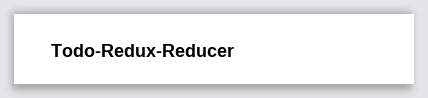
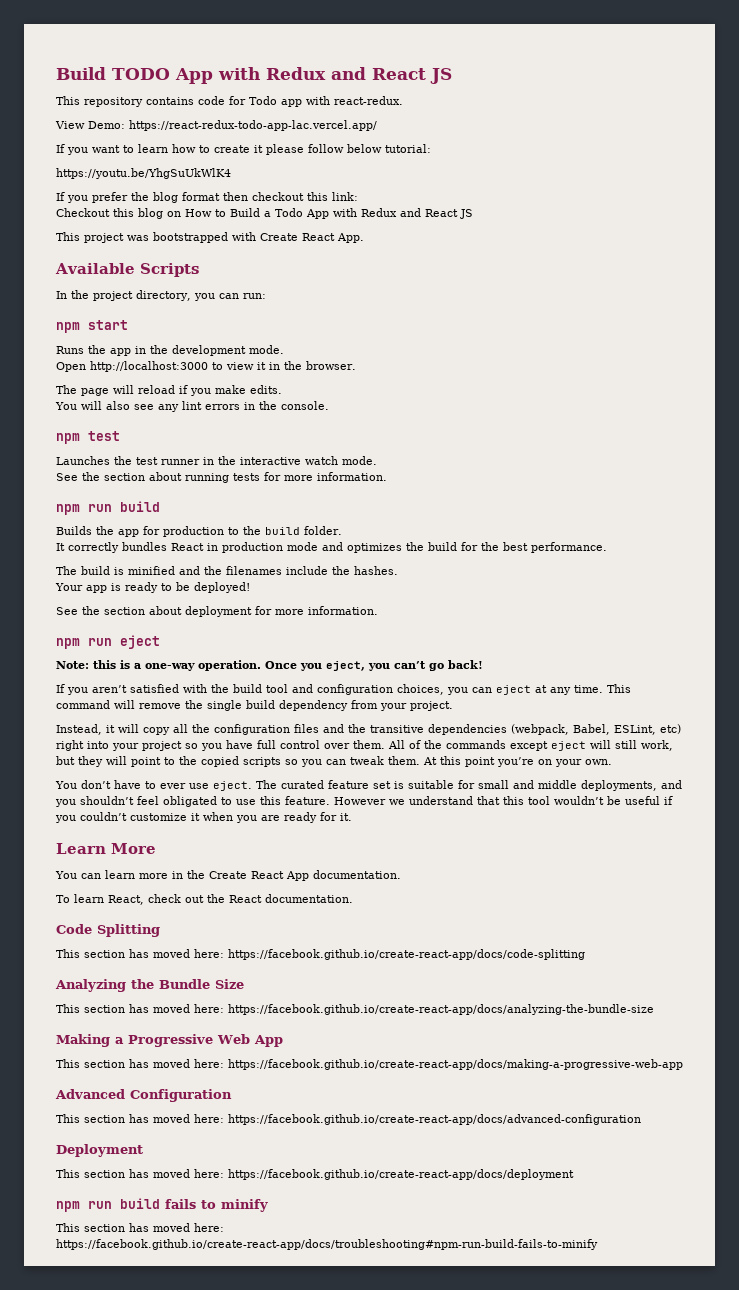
[51,44,234,57] Todo-Redux-Reducer -> [56,67,452,84] [56,96,403,107] [55,120,377,131] [56,144,431,155] [56,168,231,179] [56,192,358,203] [56,208,473,219] [56,232,364,243] [55,263,199,277] [56,290,266,301] [56,320,128,333] [56,345,284,356] [56,361,356,372] [56,385,282,396] [55,401,329,412] [56,431,120,444] [56,456,377,465] [56,472,387,483] [56,501,160,515] [56,526,342,537] [56,542,607,553] [56,566,398,575] [55,582,250,593] [56,606,378,617] [56,635,160,649] [56,660,483,671] [56,684,631,695] [56,700,453,711] [56,724,681,735] [56,740,673,751] [56,756,612,767] [55,780,682,791] [55,796,673,807] [55,812,352,823] [56,843,156,854] [55,870,401,881] [56,894,353,905] [56,924,160,937] [56,949,585,960] [55,979,244,992] [56,1004,654,1015] [56,1034,283,1047] [56,1059,683,1070] [55,1089,232,1102] [56,1114,641,1125] [56,1144,143,1157] [56,1169,574,1180] [56,1198,268,1212] [56,1223,224,1232] [56,1239,598,1250] Build TODO App with Redux and React JS // This repository contains code for Todo app with react-redux. // View Demo: https://react-redux-todo-app-lac.vercel.app/ // If you want to learn how to create it please follow below tutorial: // https://youtu.be/YhgSuUkWlK4 // If you prefer the blog format then checkout this link: // Checkout this blog on How to Build a Todo App with Redux and React JS // This project was bootstrapped with Create React App. // Available Scripts // In the project directory, you can run: // npm start // Runs the app in the development mode. // Open http://localhost:3000 to view it in the browser. // The page will reload if you make edits. // You will also see any lint errors in the console. // npm test // Launches the test runner in the interactive watch mode. // See the section about running tests for more information. // npm run build // Builds the app for production to the build folder. // It correctly bundles React in production mode and optimizes the build for the best performance. // The build is minified and the filenames include the hashes. // Your app is ready to be deployed! // See the section about deployment for more information. // npm run eject // Note: this is a one-way operation. Once you eject, you can’t go back! // If you aren’t satisfied with the build tool and configuration choices, you can eject at any time. This command will remove the single build dependency from your project. // Instead, it will copy all the configuration files and the transitive dependencies (webpack, Babel, ESLint, etc) right into your project so you have full control over them. All of the commands except eject will still work, but they will point to the copied scripts so you can tweak them. At this point you’re on your own. // You don’t have to ever use eject. The curated feature set is suitable for small and middle deployments, and you shouldn’t feel obligated to use this feature. However we understand that this tool wouldn’t be useful if you couldn’t customize it when you are ready for it. // Learn More // You can learn more in the Create React App documentation. // To learn React, check out the React documentation. // Code Splitting // This section has moved here: https://facebook.github.io/create-react-app/docs/code-splitting // Analyzing the Bundle Size // This section has moved here: https://facebook.github.io/create-react-app/docs/analyzing-the-bundle-size // Making a Progressive Web App // This section has moved here: https://facebook.github.io/create-react-app/docs/making-a-progressive-web-app // Advanced Configuration // This section has moved here: https://facebook.github.io/create-react-app/docs/advanced-configuration // Deployment // This section has moved here: https://facebook.github.io/create-react-app/docs/deployment // npm run build fails to minify // This section has moved here: https://facebook.github.io/create-react-app/docs/troubleshooting#npm-run-build-fails-to-minify

